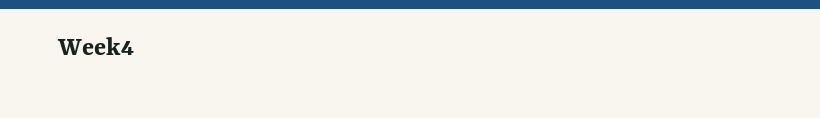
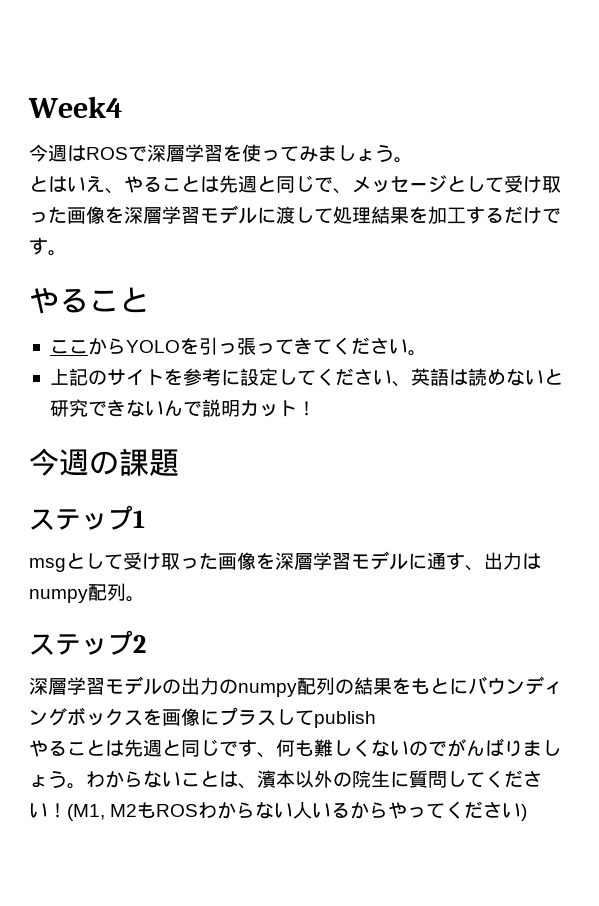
(134, 46) none -> [29,144,413,163] [29,175,561,194] [29,205,561,224] [29,237,67,256] [29,287,149,314] [49,337,427,356] [49,368,563,387] [49,399,316,417] [29,448,179,476] [29,505,145,530] [29,551,541,572] [29,583,145,603] [29,630,146,655] [29,676,563,697] [29,707,376,728] [29,738,561,758] [29,770,542,789] [29,801,528,821] // 今週はROSで深層学習を使ってみましょう。 // とはいえ、やることは先週と同じで、メッセージとして受け取った画像を深層学習モデルに渡して処理結果を加工するだけです。 // やること // ここからYOLOを引っ張ってきてください。 // 上記のサイトを参考に設定してください、英語は読めないと研究できないんで説明カット！ // 今週の課題 // ステップ1 // msgとして受け取った画像を深層学習モデルに通す、出力はnumpy配列。 // ステップ2 // 深層学習モデルの出力のnumpy配列の結果をもとにバウンディングボックスを画像にプラスしてpublish // やることは先週と同じです、何も難しくないのでがんばりましょう。わからないことは、濱本以外の院生に質問してください！(M1, M2もROSわからない人いるからやってください)

